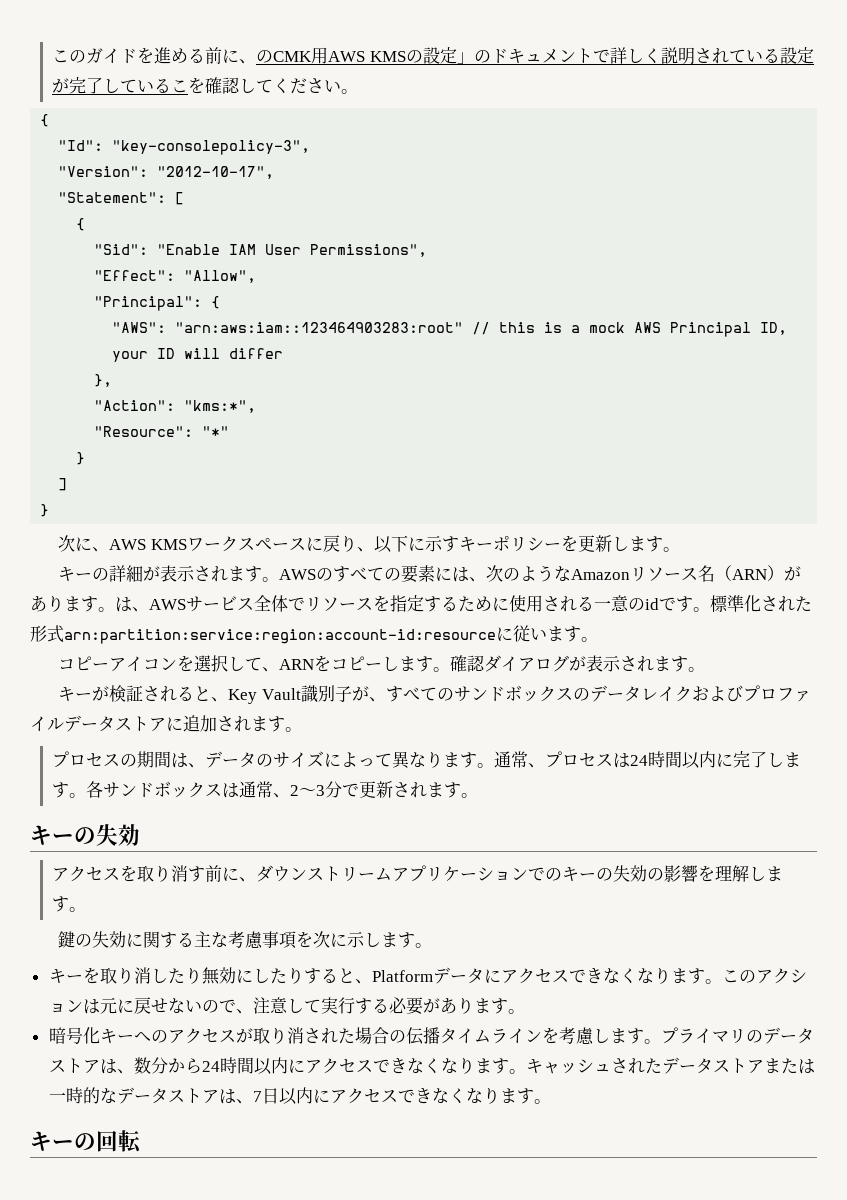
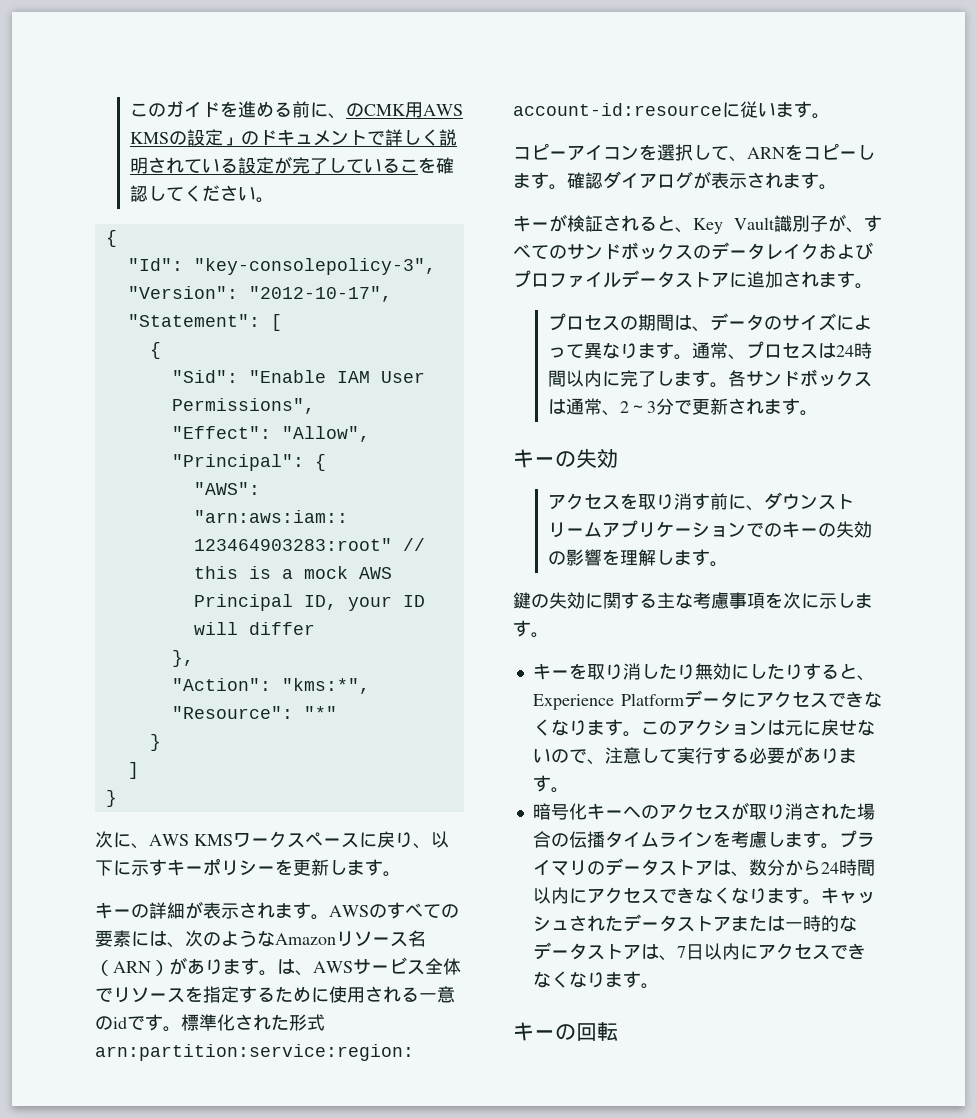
(372, 981) none -> [532,694,614,710] Experience

